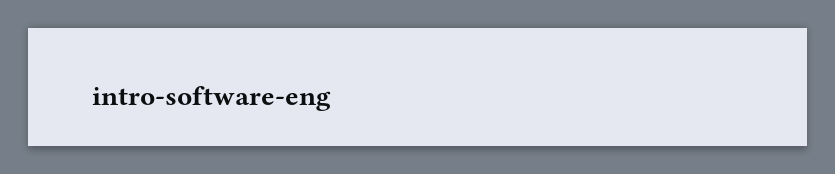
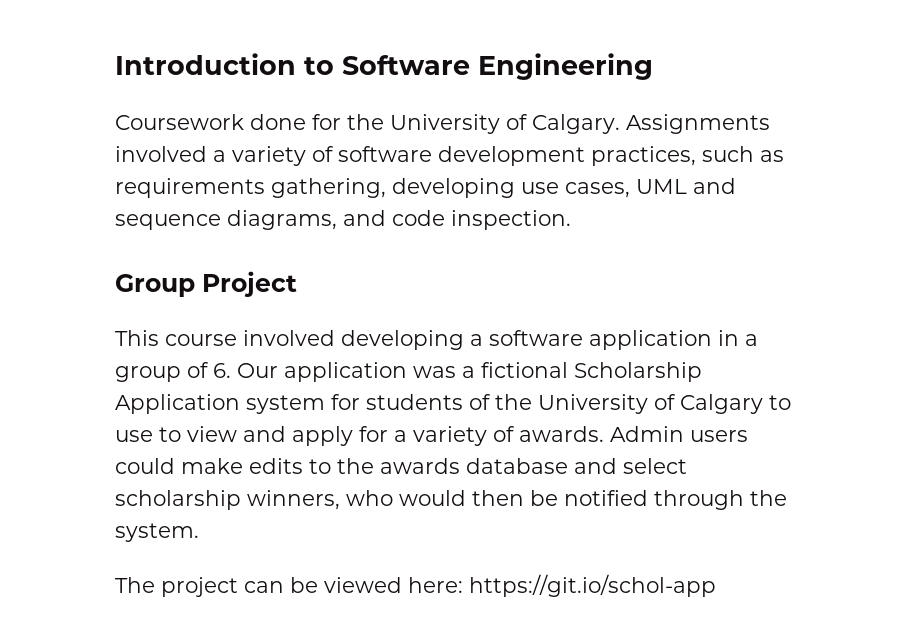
[92,86,331,111] intro-software-eng -> [115,53,653,80] [115,114,770,134] [115,146,784,166] [115,178,736,198] [115,210,571,230] [115,271,297,297] [115,330,758,350] [115,362,702,382] [115,394,791,414] [115,426,748,446] [115,458,687,474] [115,490,787,510] [115,523,199,542] [115,574,716,597] Introduction to Software Engineering // Coursework done for the University of Calgary. Assignments involved a variety of software development practices, such as requirements gathering, developing use cases, UML and sequence diagrams, and code inspection. // Group Project // This course involved developing a software application in a group of 6. Our application was a fictional Scholarship Application system for students of the University of Calgary to use to view and apply for a variety of awards. Admin users could make edits to the awards database and select scholarship winners, who would then be notified through the system. // The project can be viewed here: https://git.io/schol-app

